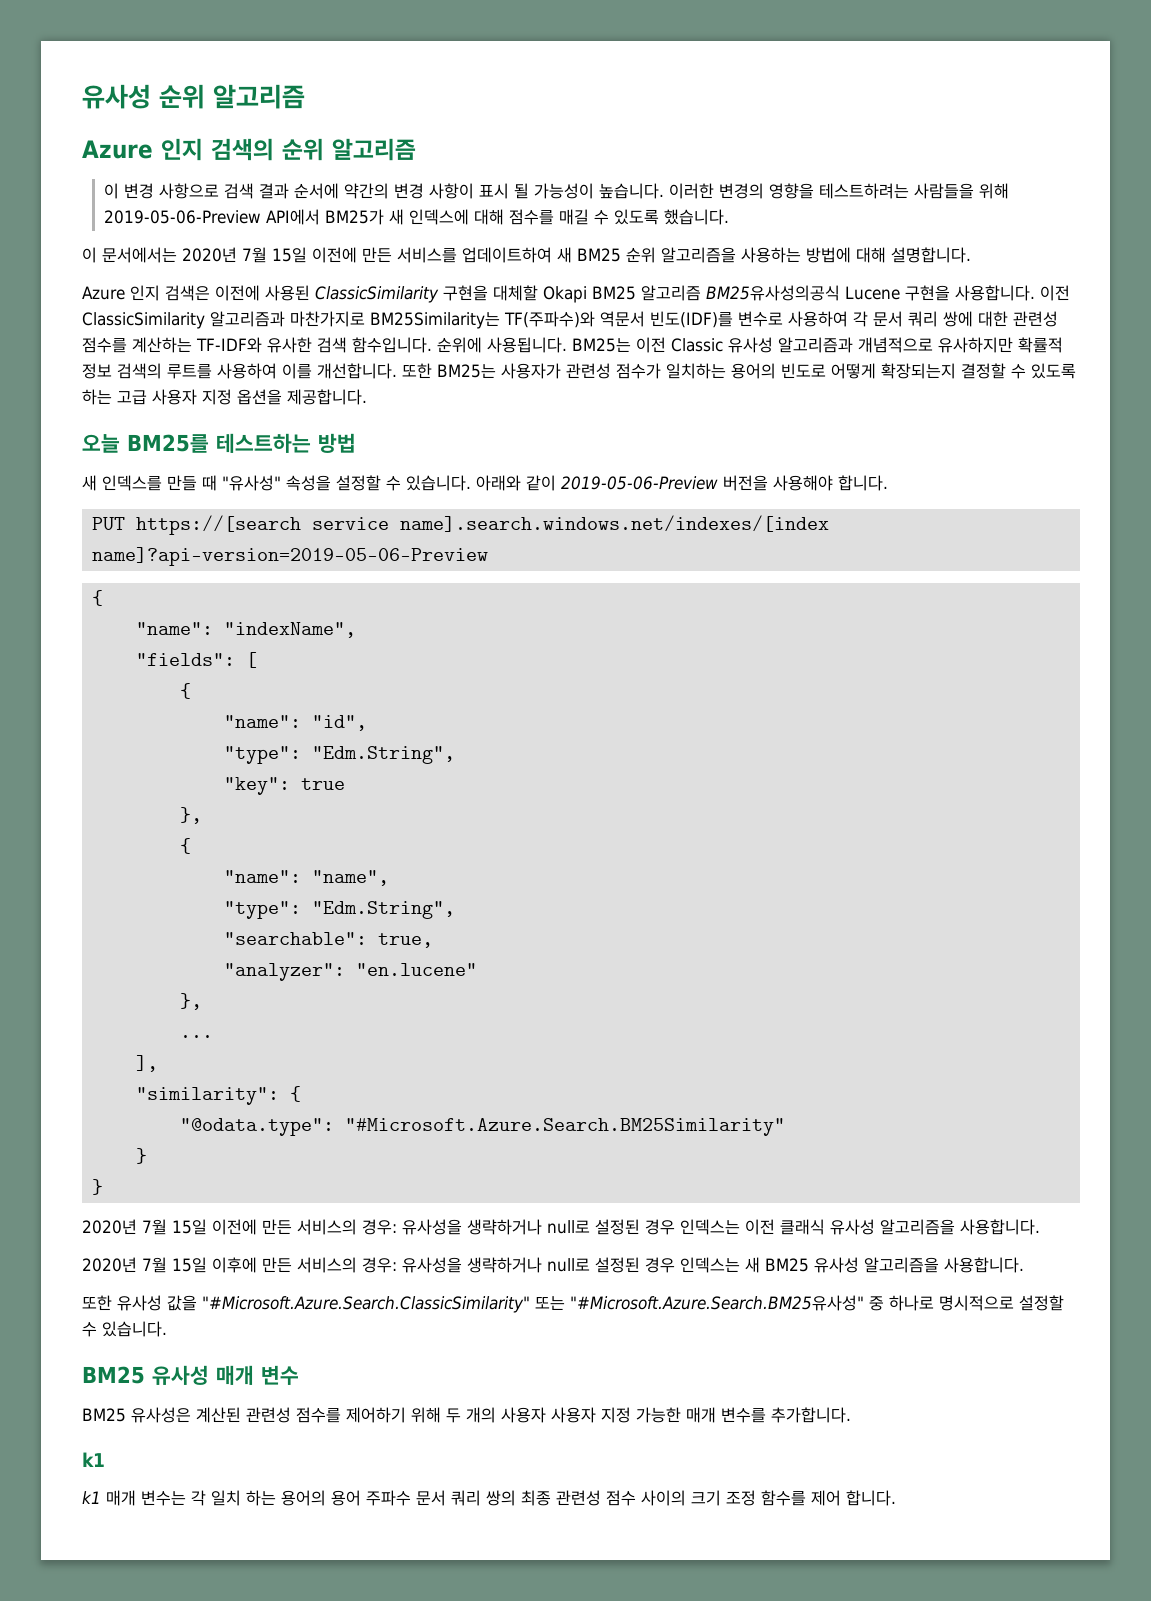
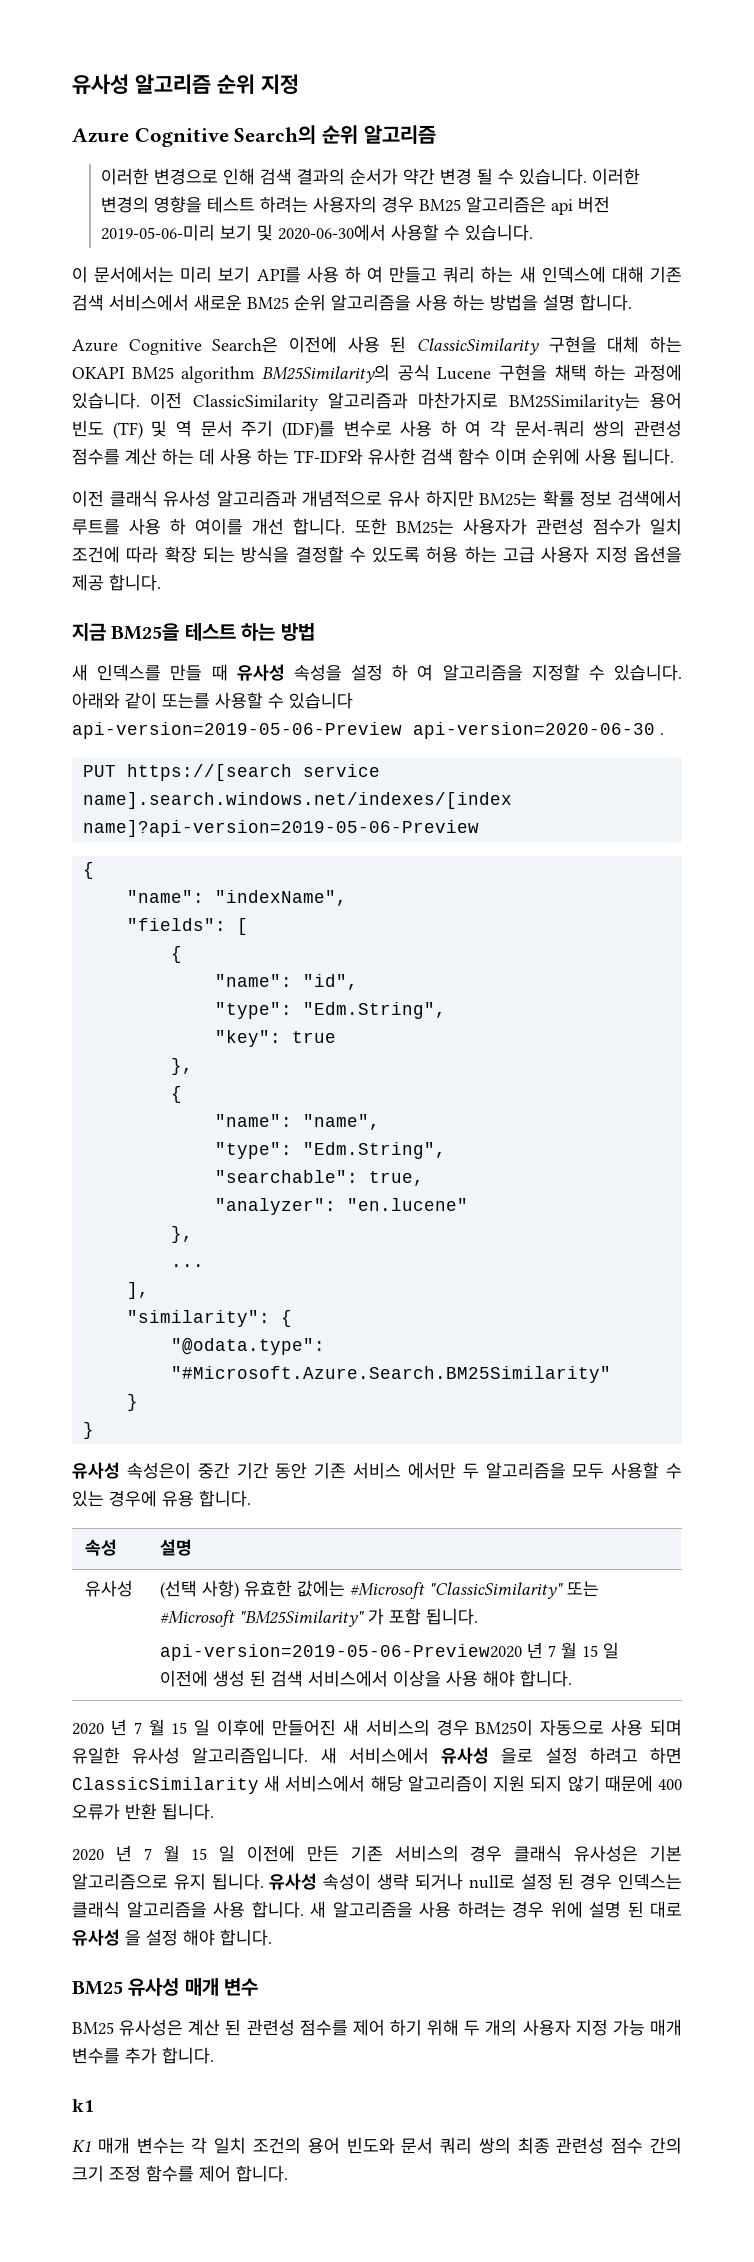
[82,84,305,109] [82,138,416,161] [103,183,1009,199] [103,209,729,225] [82,247,971,263] [82,285,1035,303] 유사성 순위 알고리즘 // Azure 인지 검색의 순위 알고리즘 // 이 변경 사항으로 검색 결과 순서에 약간의 변경 사항이 표시 될 가능성이 높습니다. 이러한 변경의 영향을 테스트하려는 사람들을 위해 2019-05-06-Preview API에서 BM25가 새 인덱스에 대해 점수를 매길 수 있도록 했습니다. // 이 문서에서는 2020년 7월 15일 이전에 만든 서비스를 업데이트하여 새 BM25 순위 알고리즘을 사용하는 방법에 대해 설명합니다. // Azure 인지 검색은 이전에 사용된 ClassicSimilarity 구현을 대체할 Okapi BM25 알고리즘 BM25유사성의공식 Lucene 구현을 사용합니다. -> [72,74,299,95] [72,125,436,147] [101,168,641,185] [101,196,611,215] [101,224,534,241] [72,266,682,283] [72,294,632,311] [72,336,682,355] [72,364,682,383] [72,392,140,409] 유사성 알고리즘 순위 지정 // Azure Cognitive Search의 순위 알고리즘 // 이러한 변경으로 인해 검색 결과의 순서가 약간 변경 될 수 있습니다. 이러한 변경의 영향을 테스트 하려는 사용자의 경우 BM25 알고리즘은 api 버전 2019-05-06-미리 보기 및 2020-06-30에서 사용할 수 있습니다. // 이 문서에서는 미리 보기 API를 사용 하 여 만들고 쿼리 하는 새 인덱스에 대해 기존 검색 서비스에서 새로운 BM25 순위 알고리즘을 사용 하는 방법을 설명 합니다. // Azure Cognitive Search은 이전에 사용 된 ClassicSimilarity 구현을 대체 하는 OKAPI BM25 algorithm BM25Similarity의 공식 Lucene 구현을 채택 하는 과정에 있습니다.
[504,311,1058,328] [82,337,1063,353] [82,363,397,379] TF(주파수)와 역문서 빈도(IDF)를 변수로 사용하여 각 문서 쿼리 쌍에 대한 관련성 점수를 계산하는 TF-IDF와 유사한 검색 함수입니다. 순위에 사용됩니다. BM25는 이전 Classic 유사성 알고리즘과 개념적으로 유사하지만 확률적 정보 검색의 루트를 사용하여 이를 개선합니다. -> [650,392,682,409] [72,420,682,439] [72,448,674,465] [72,490,683,507] [72,518,346,535] 용어 빈도 (TF) 및 역 문서 주기 (IDF)를 변수로 사용 하 여 각 문서-쿼리 쌍의 관련성 점수를 계산 하는 데 사용 하는 TF-IDF와 유사한 검색 함수 이며 순위에 사용 됩니다. // 이전 클래식 유사성 알고리즘과 개념적으로 유사 하지만 BM25는 확률 정보 검색에서 루트를 사용 하 여이를 개선 합니다.
[666,363,956,379] 일치하는 용어의 빈도로 어떻게 확장되는지 -> [650,518,682,535] [72,546,290,563] 일치 조건에 따라 확장 되는 방식을
(1076, 371) none -> [426,546,459,563] 허용
[287,389,367,405] [82,433,311,453] 제공합니다. // 오늘 BM25를 테스트하는 -> [72,574,161,591] [72,623,276,641] 제공 합니다. // 지금 BM25을 테스트 하는
[222,475,888,491] "유사성" 속성을 설정할 수 있습니다. 아래와 같이 2019-05-06-Preview 버전을 사용해야 합니다. -> [236,664,682,681] [72,692,353,709] [72,722,664,739] 유사성 속성을 설정 하 여 알고리즘을 지정할 수 있습니다. 아래와 같이 또는를 사용할 수 있습니다 api-version=2019-05-06-Preview api-version=2020-06-30 .
[82,1219,1040,1235] [82,1257,1024,1273] [82,1295,1064,1313] [82,1321,167,1337] 2020년 7월 15일 이전에 만든 서비스의 경우: 유사성을 생략하거나 null로 설정된 경우 인덱스는 이전 클래식 유사성 알고리즘을 사용합니다. // 2020년 7월 15일 이후에 만든 서비스의 경우: 유사성을 생략하거나 null로 설정된 경우 인덱스는 새 BM25 유사성 알고리즘을 사용합니다. // 또한 유사성 값을 "#Microsoft.Azure.Search.ClassicSimilarity" 또는 "#Microsoft.Azure.Search.BM25유사성" 중 하나로 명시적으로 설정할 수 있습니다. -> [72,1462,682,1479] [72,1490,251,1507] [85,1539,118,1556] [160,1539,193,1556] [85,1580,134,1597] [160,1580,600,1599] [160,1608,479,1627] [160,1642,620,1661] [160,1670,573,1687] [72,1719,682,1736] [72,1747,682,1764] [72,1775,682,1794] [72,1803,214,1820] [72,1845,682,1862] [72,1873,682,1890] [72,1901,682,1918] [72,1929,272,1946] 유사성 속성은이 중간 기간 동안 기존 서비스 에서만 두 알고리즘을 모두 사용할 수 있는 경우에 유용 합니다. // 속성 | 설명 // 유사성 | (선택 사항) 유효한 값에는 #Microsoft "ClassicSimilarity" 또는 #Microsoft "BM25Similarity" 가 포함 됩니다. // api-version=2019-05-06-Preview2020 년 7 월 15 일 이전에 생성 된 검색 서비스에서 이상을 사용 해야 합니다. // 2020 년 7 월 15 일 이후에 만들어진 새 서비스의 경우 BM25이 자동으로 사용 되며 유일한 유사성 알고리즘입니다. 새 서비스에서 유사성 을로 설정 하려고 하면 ClassicSimilarity 새 서비스에서 해당 알고리즘이 지원 되지 않기 때문에 400 오류가 반환 됩니다. // 2020 년 7 월 15 일 이전에 만든 기존 서비스의 경우 클래식 유사성은 기본 알고리즘으로 유지 됩니다. 유사성 속성이 생략 되거나 null로 설정 된 경우 인덱스는 클래식 알고리즘을 사용 합니다. 새 알고리즘을 사용 하려는 경우 위에 설명 된 대로 유사성 을 설정 해야 합니다.
[196,1407,851,1423] 계산된 관련성 점수를 제어하기 위해 두 개의 사용자 사용자 지정 가능한 매개 변수를 추가합니다. -> [188,2019,682,2036] [72,2047,214,2064] 계산 된 관련성 점수를 제어 하기 위해 두 개의 사용자 지정 가능 매개 변수를 추가 합니다.
[82,1491,101,1504] k1 -> [72,2140,91,2152] K1
[246,1490,411,1506] 하는 용어의 용어 주파수 -> [252,2137,395,2154] 조건의 용어 빈도와
[641,1490,686,1506] 사이의 -> [650,2137,682,2154] 간의

